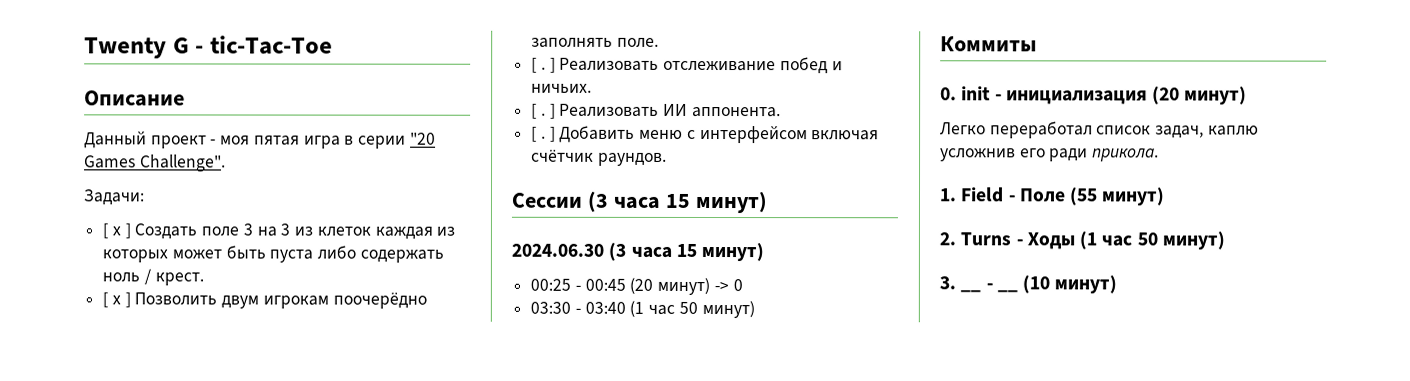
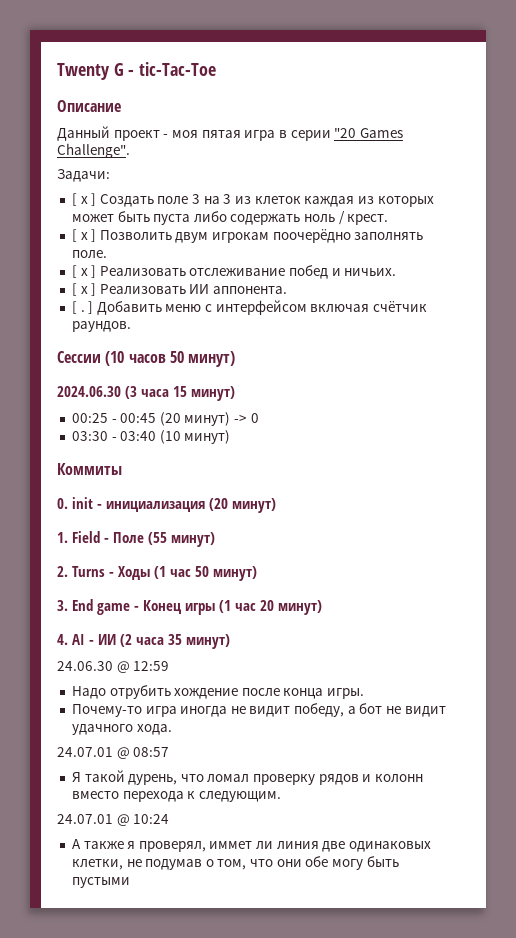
[540,66,546,70] . -> [80,268,88,276] x
[540,112,546,116] . -> [80,286,88,294] x
[586,190,690,212] (3 часа 15 -> [105,351,184,366] (10 часов 50
[629,300,698,317] (1 час 50 -> [159,430,181,444] (10
[940,121,1259,139] [940,148,1160,162] // Легко переработал список задач, каплю усложнив его ради прикола. -> (277, 505) none
[960,275,1118,294] __ - __ (10 минут) -> [72,599,323,615] [57,634,231,649] [57,661,170,673] [71,685,365,699] [71,703,446,717] [71,724,172,735] [57,747,170,759] [71,770,424,785] [71,791,281,802] [57,814,170,826] [71,839,432,852] [71,856,399,870] [71,877,130,888] End game - Конец игры (1 час 20 минут) // 4. AI - ИИ (2 часа 35 минут) // 24.06.30 @ 12:59 // Надо отрубить хождение после конца игры. // Почему-то игра иногда не видит победу, а бот не видит удачного хода. // 24.07.01 @ 08:57 // Я такой дурень, что ломал проверку рядов и колонн вместо перехода к следующим. // 24.07.01 @ 10:24 // А также я проверял, иммет ли линия две одинаковых клетки, не подумав о том, что они обе могу быть пустыми

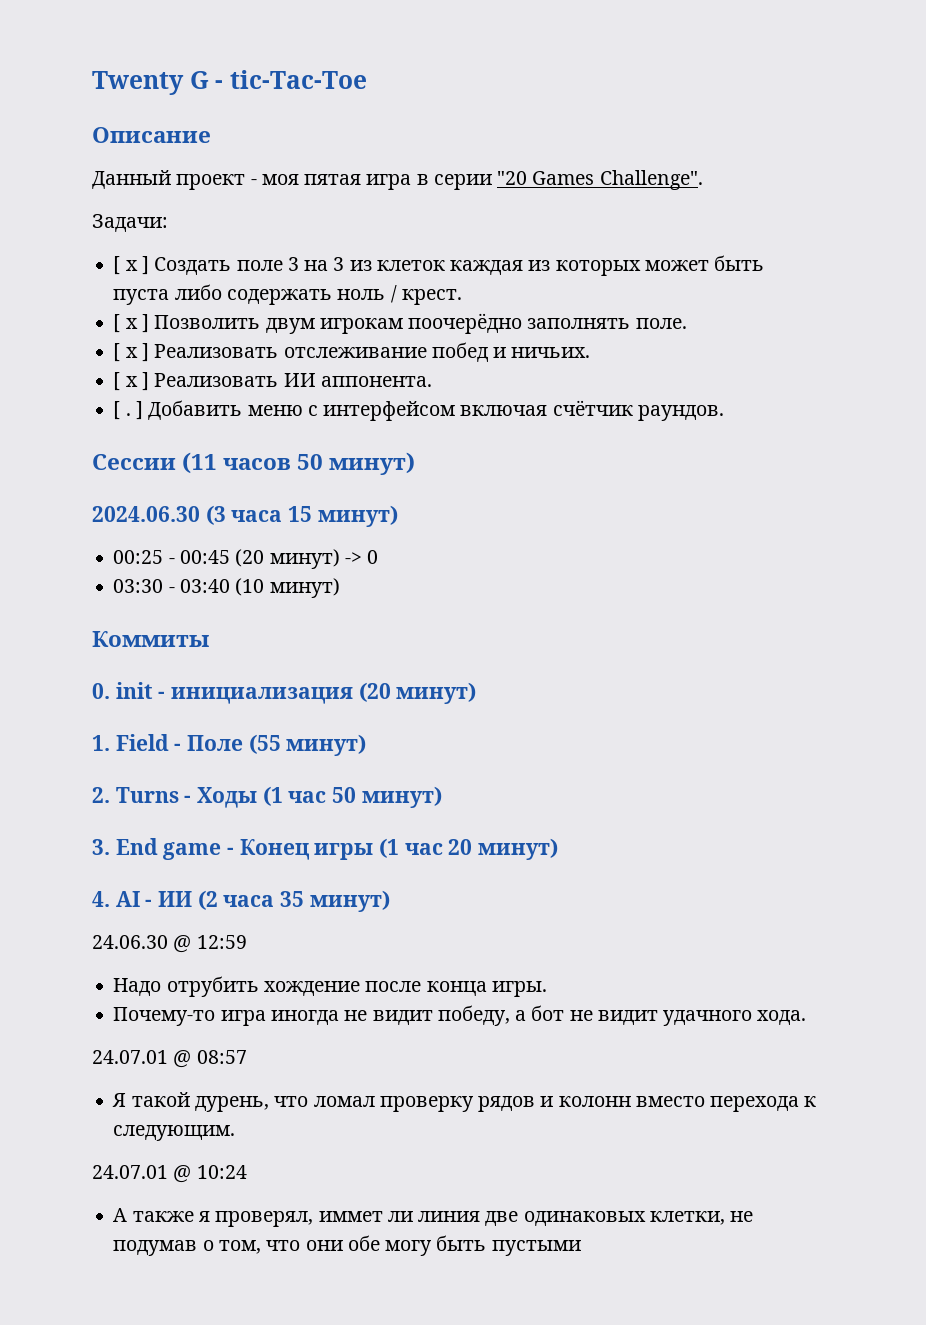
[105,351,125,366] (10 -> [182,452,218,474] (11

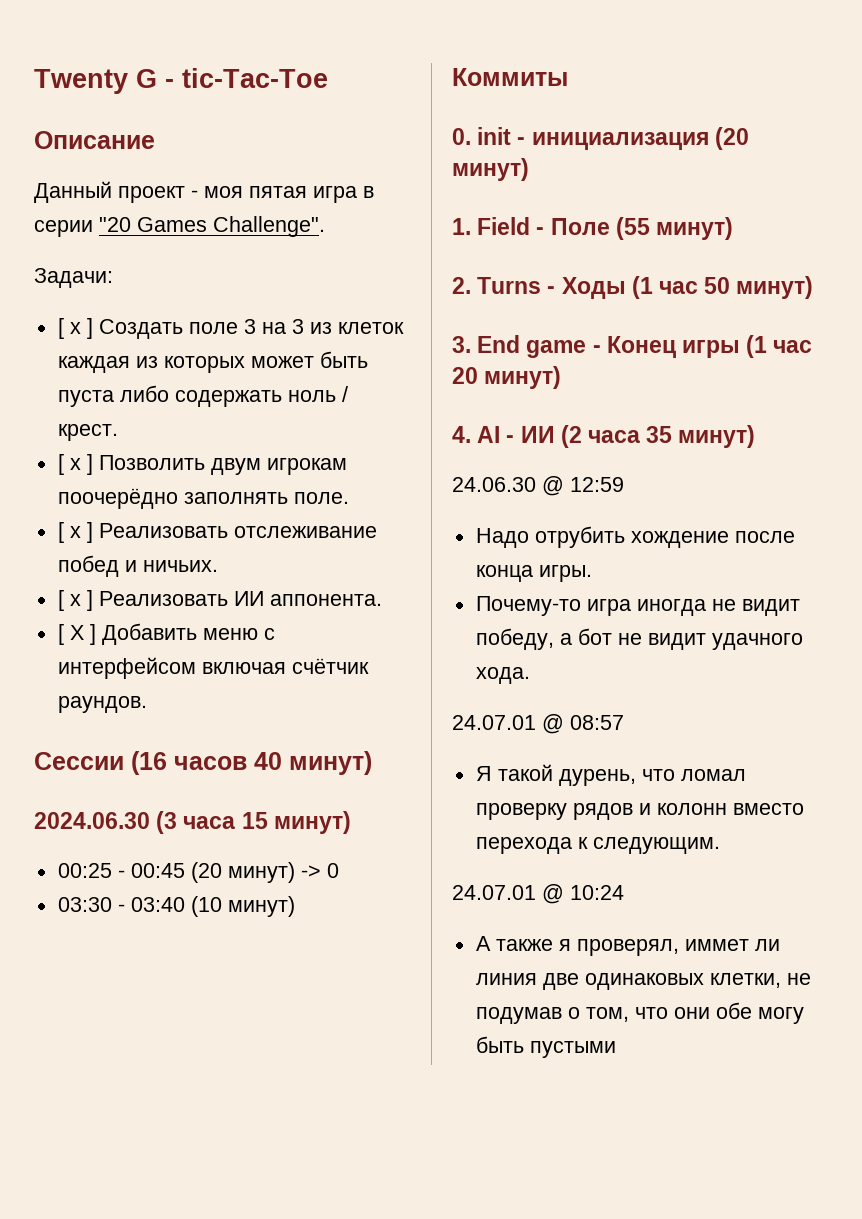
[125,413,131,416] . -> [69,625,84,640] X
[182,452,324,474] (11 часов 50 -> [131,751,282,775] (16 часов 40

